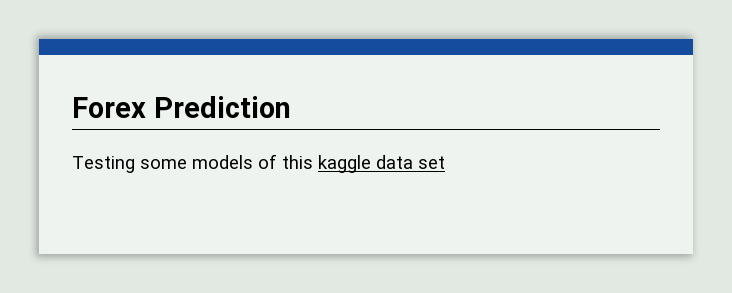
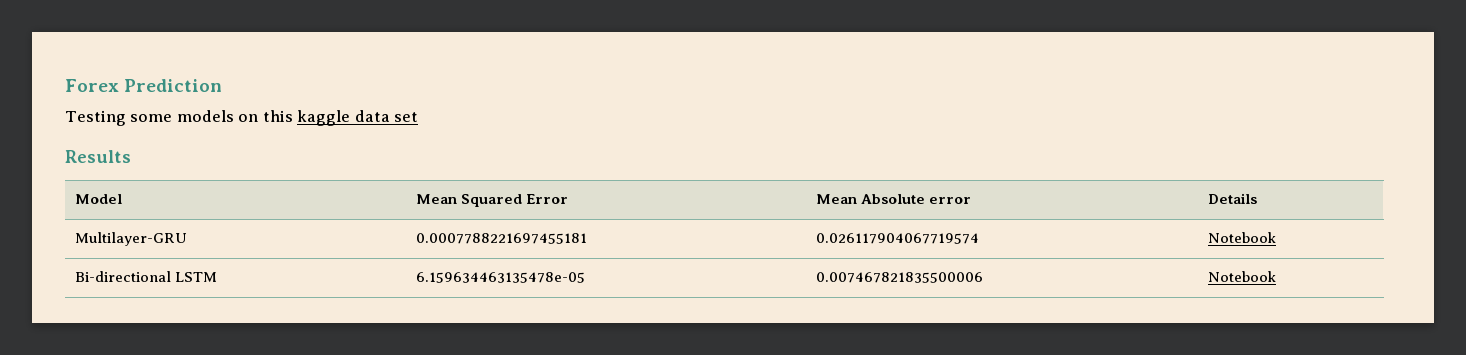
[258,154,277,169] of -> [238,114,259,122] on
(445, 162) none -> [65,150,131,163] [74,194,122,204] [415,194,568,207] [815,194,971,204] [1207,193,1257,204] [74,232,187,246] [415,233,587,244] [815,233,979,244] [1207,232,1276,243] [74,271,217,282] [415,272,585,283] [815,272,983,283] [1207,271,1276,282] // Results // Model | Mean Squared Error | Mean Absolute error | Details // Multilayer-GRU | 0.0007788221697455181 | 0.026117904067719574 | Notebook // Bi-directional LSTM | 6.159634463135478e-05 | 0.007467821835500006 | Notebook

